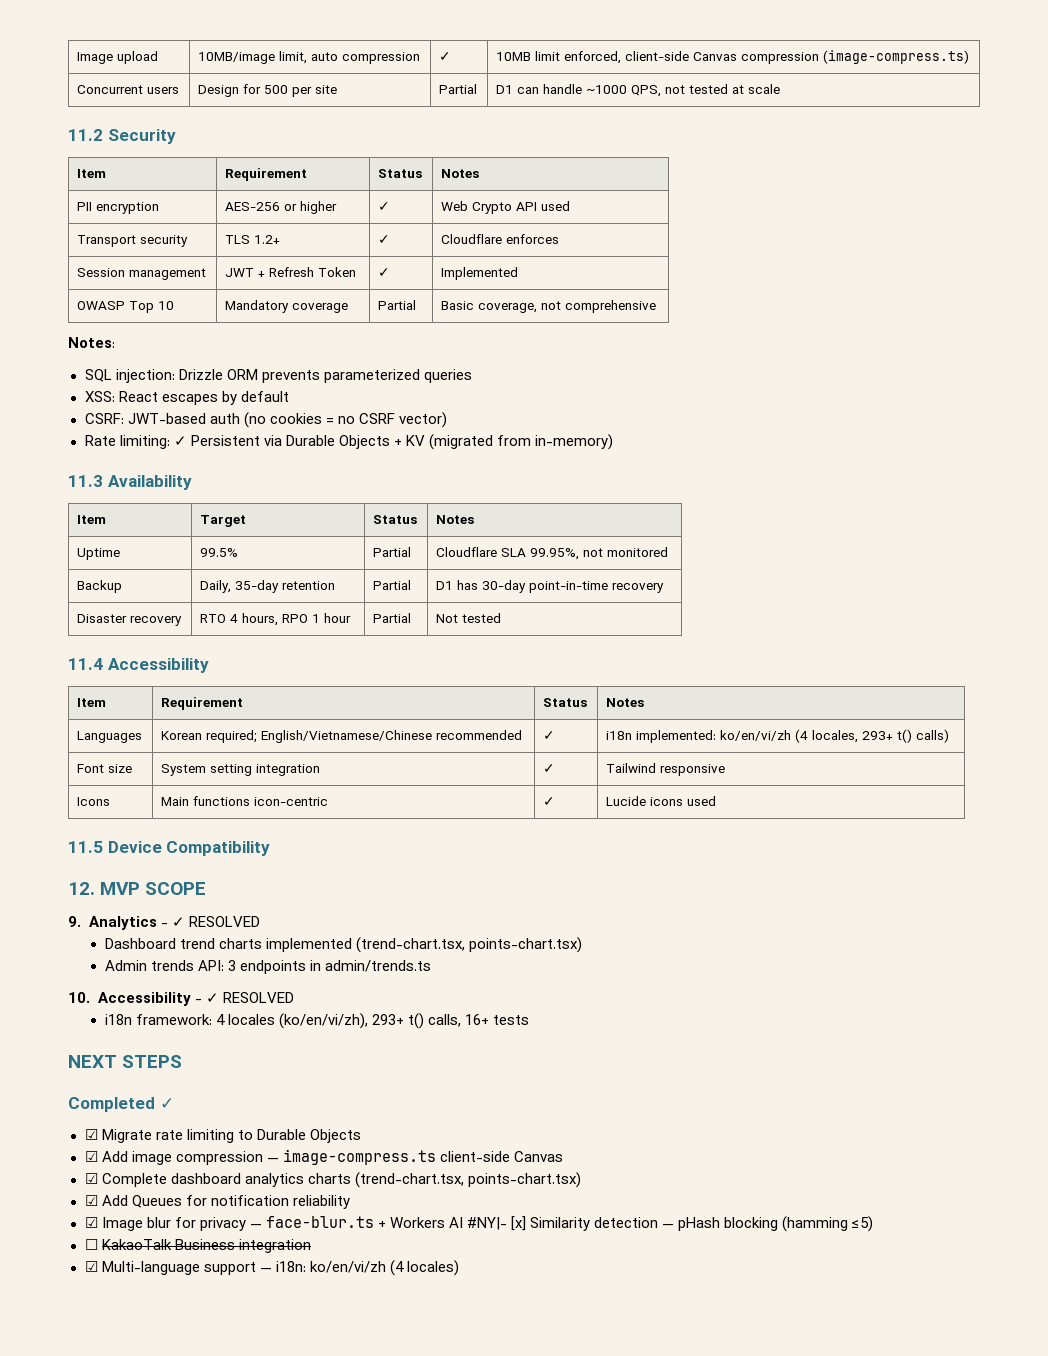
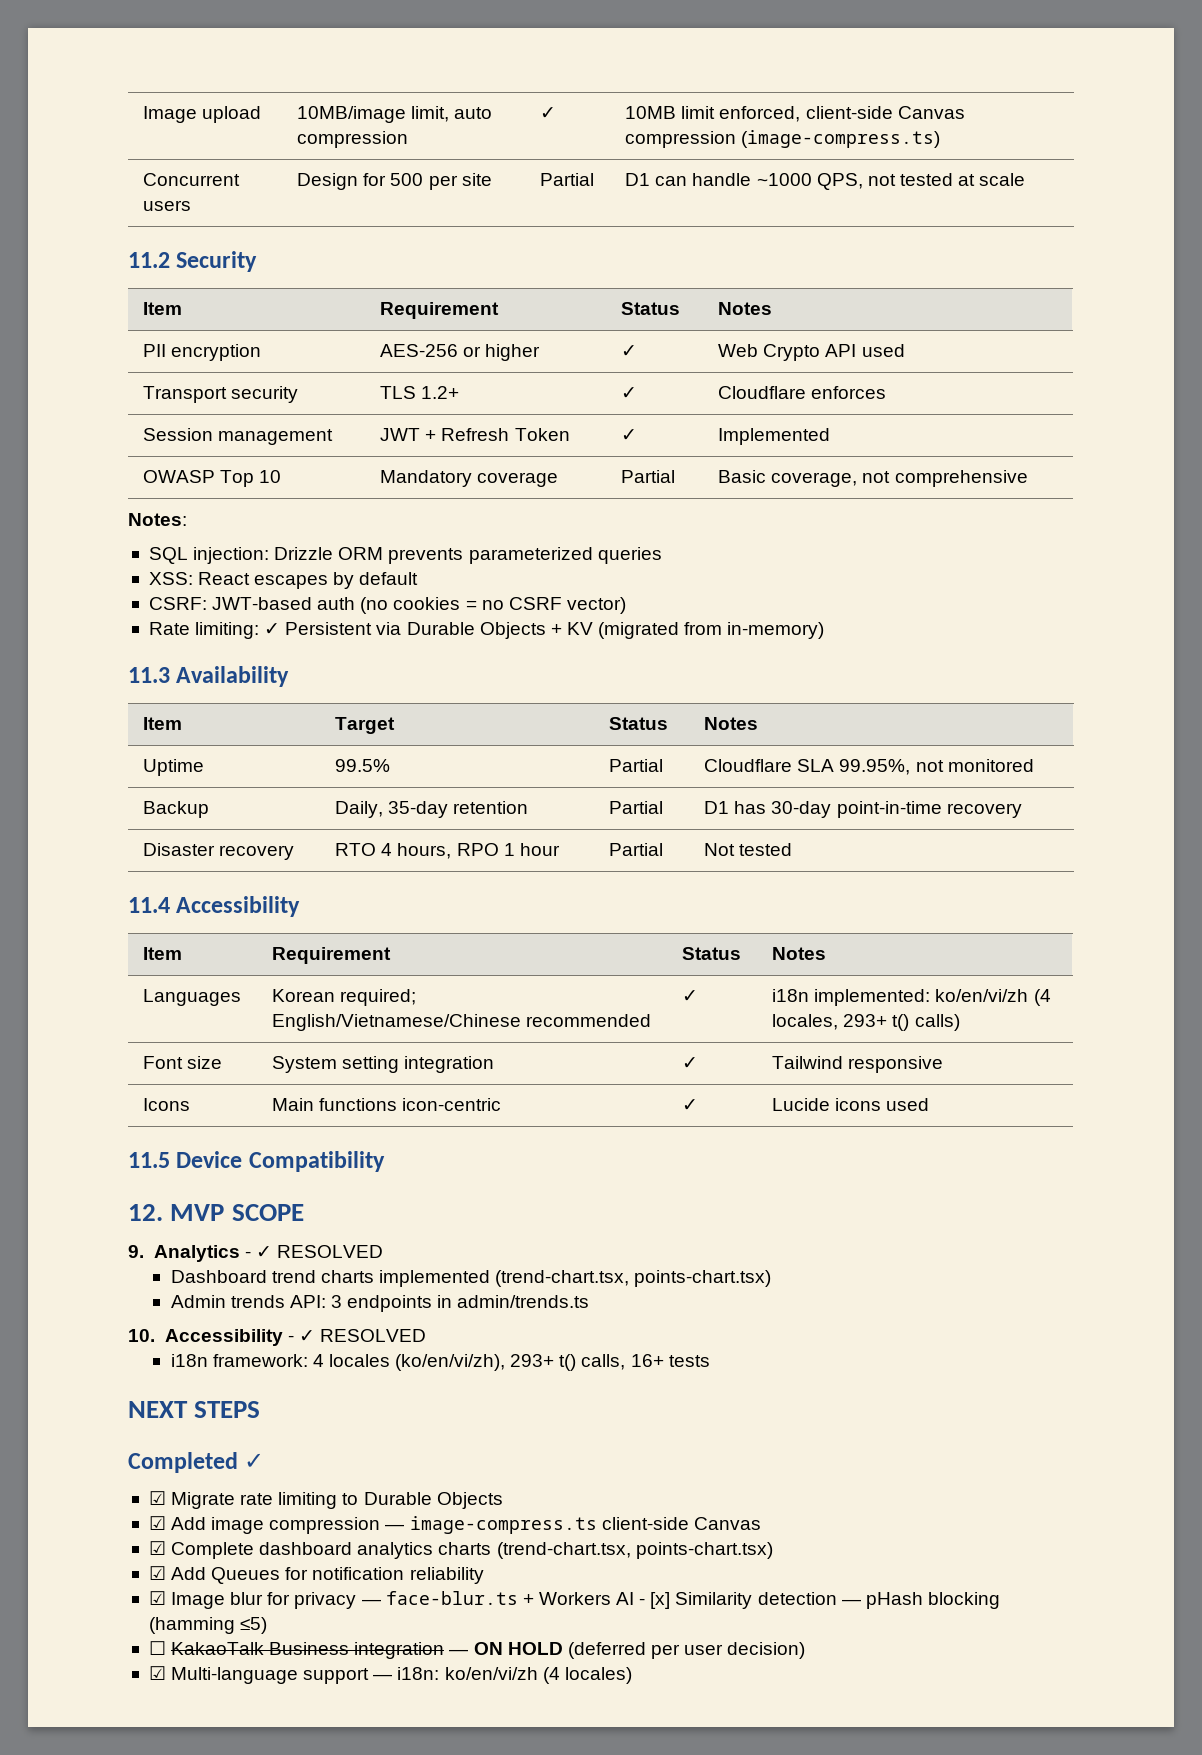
[467,1217,508,1230] #NY|- -> [639,1598,646,1605] -
(311, 1246) none -> [449,1642,806,1659] — ON HOLD (deferred per user decision)

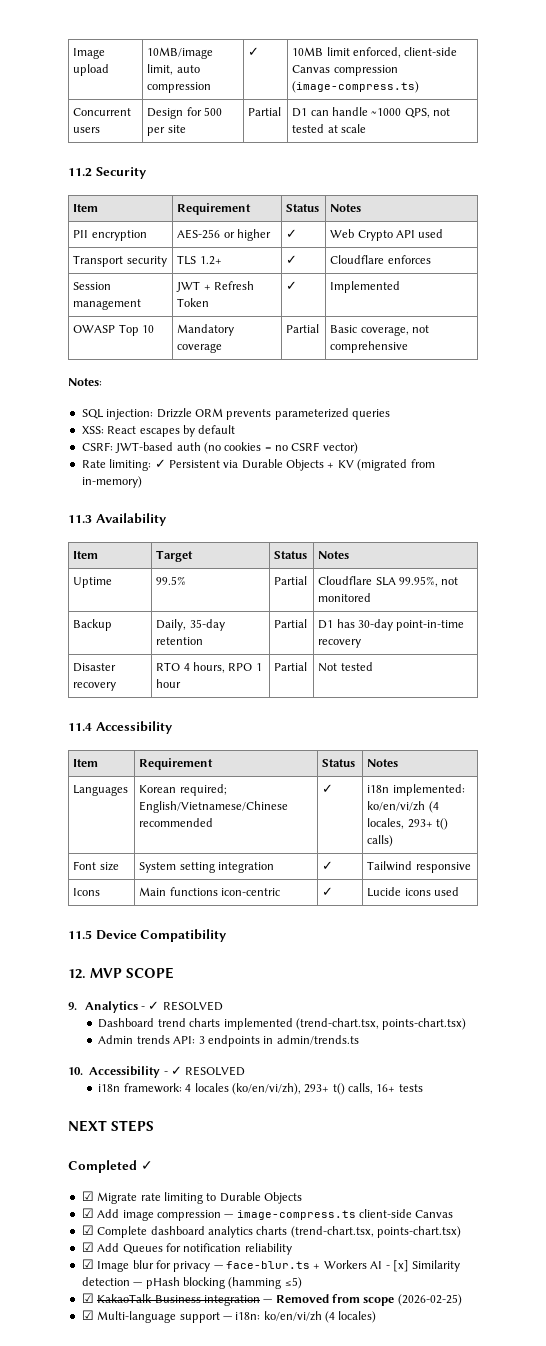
[148,1641,166,1655] ☐ -> [81,1293,94,1303] ☑
[473,1642,806,1659] ON HOLD (deferred per user decision) -> [275,1294,462,1306] Removed from scope (2026-02-25)

